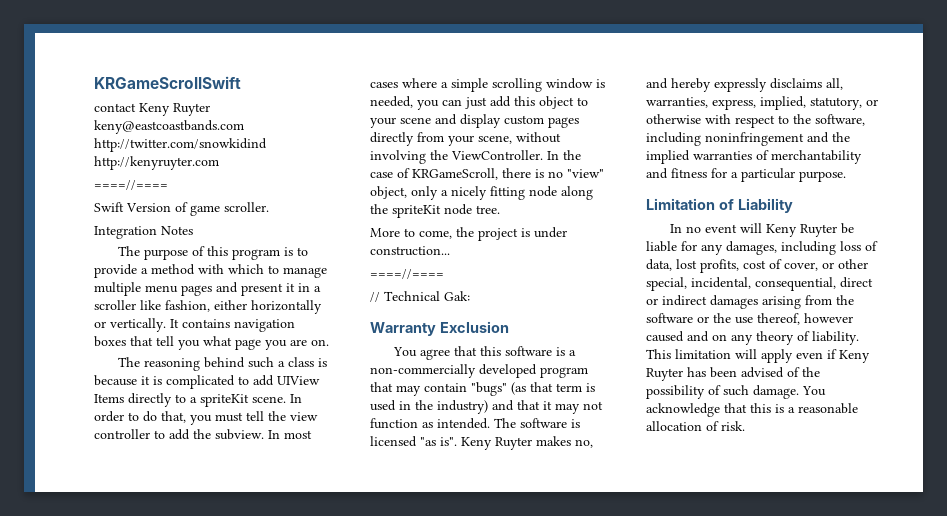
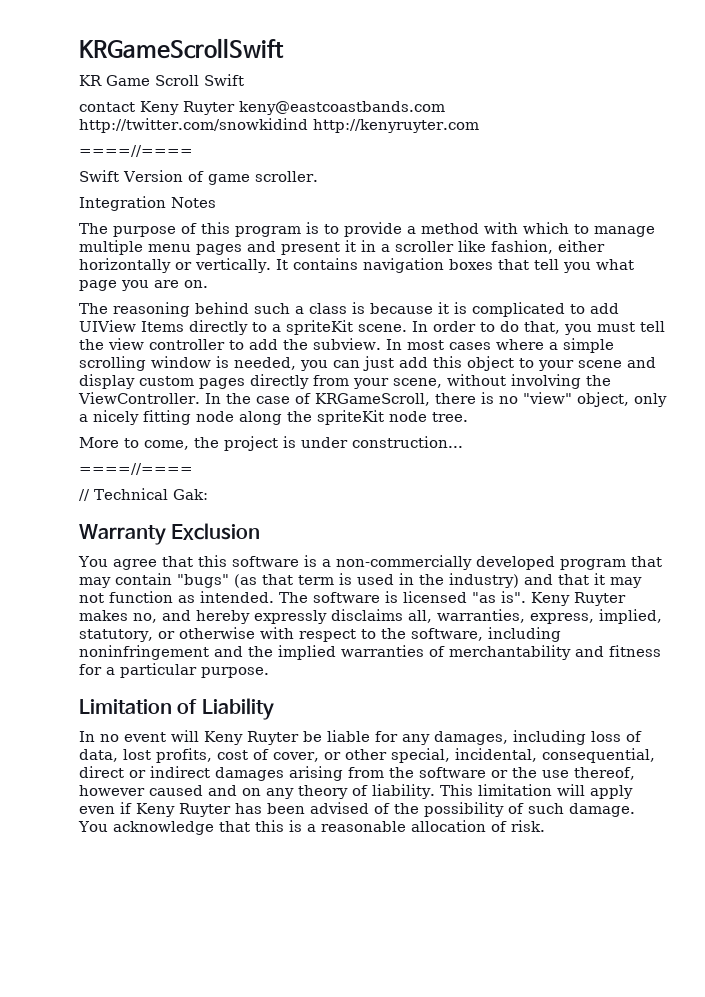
(241, 82) none -> [79,74,244,86] // KR Game Scroll Swift

